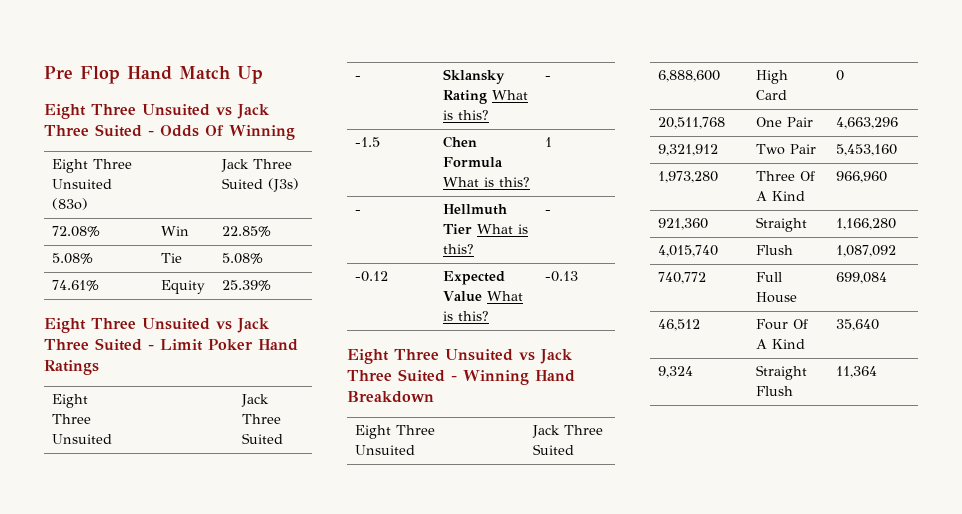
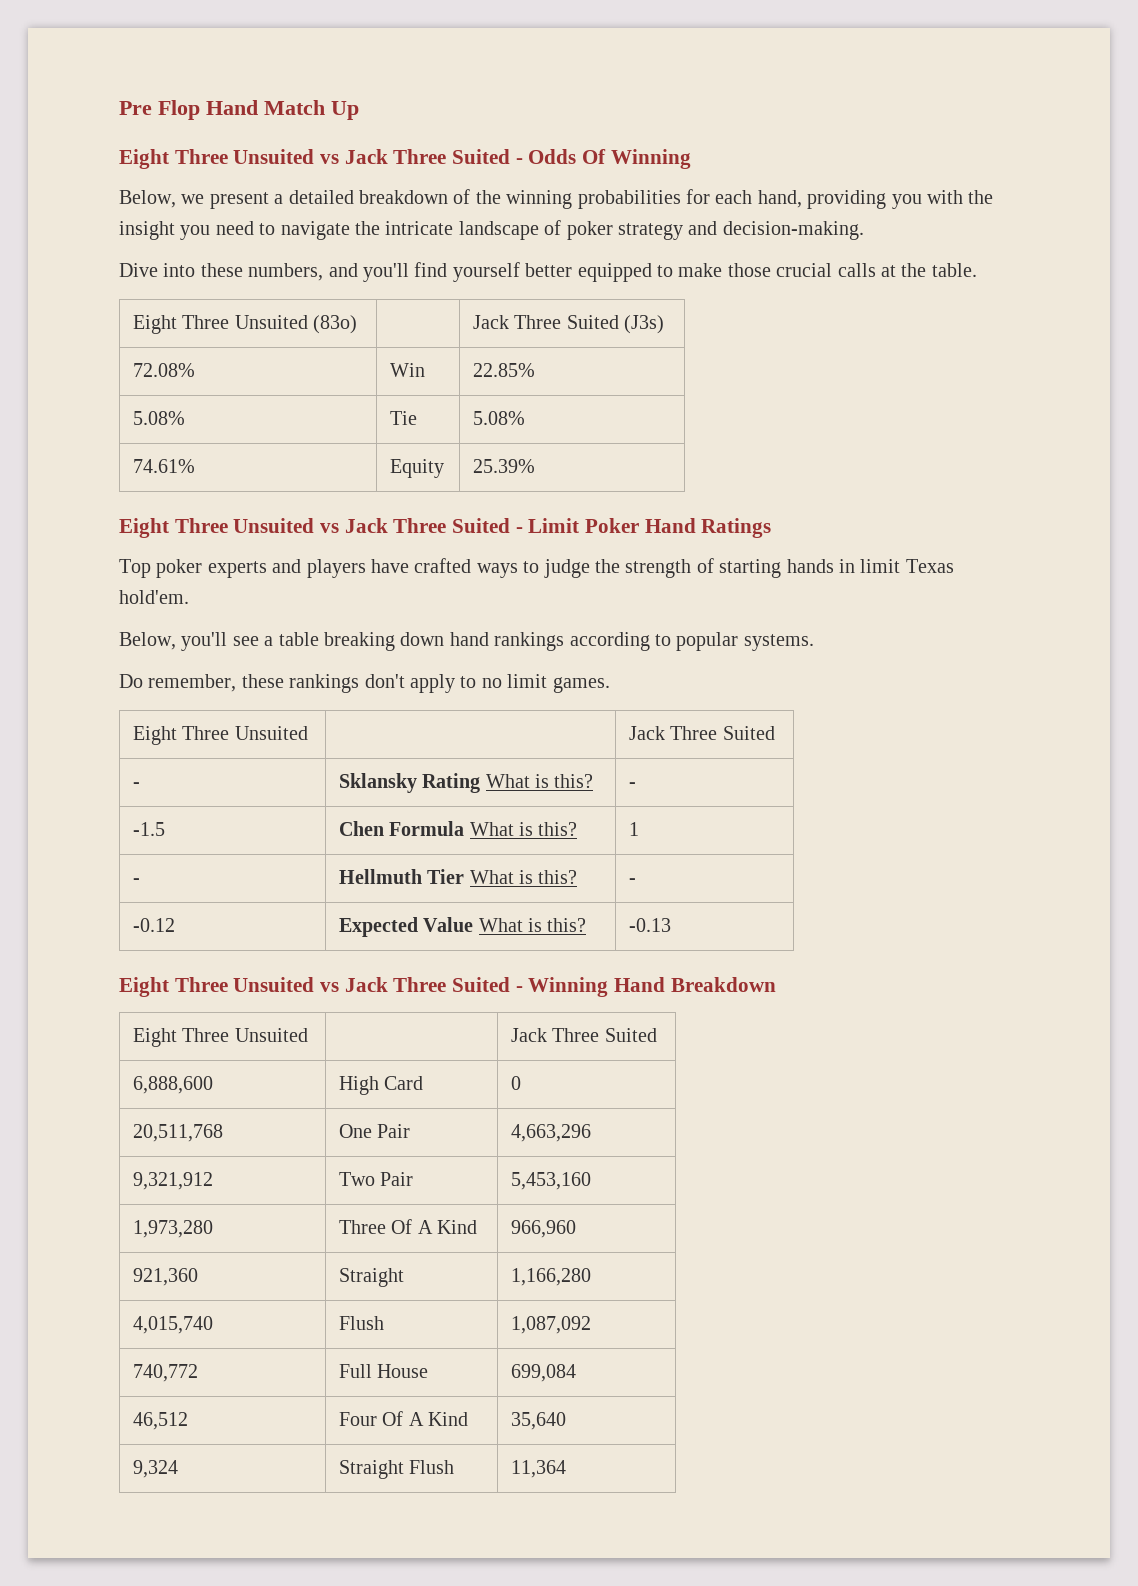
(295, 132) none -> [119,189,994,209] [119,220,864,240] [119,262,977,282] // Below, we present a detailed breakdown of the winning probabilities for each hand, providing you with the insight you need to navigate the intricate landscape of poker strategy and decision-making. // Dive into these numbers, and you'll find yourself better equipped to make those crucial calls at the table.
(99, 367) none -> [119,558,954,578] [119,590,189,604] [119,632,814,651] [119,674,610,693] // Top poker experts and players have crafted ways to judge the strength of starting hands in limit Texas hold'em. // Below, you'll see a table breaking down hand rankings according to popular systems. // Do remember, these rankings don't apply to no limit games.

